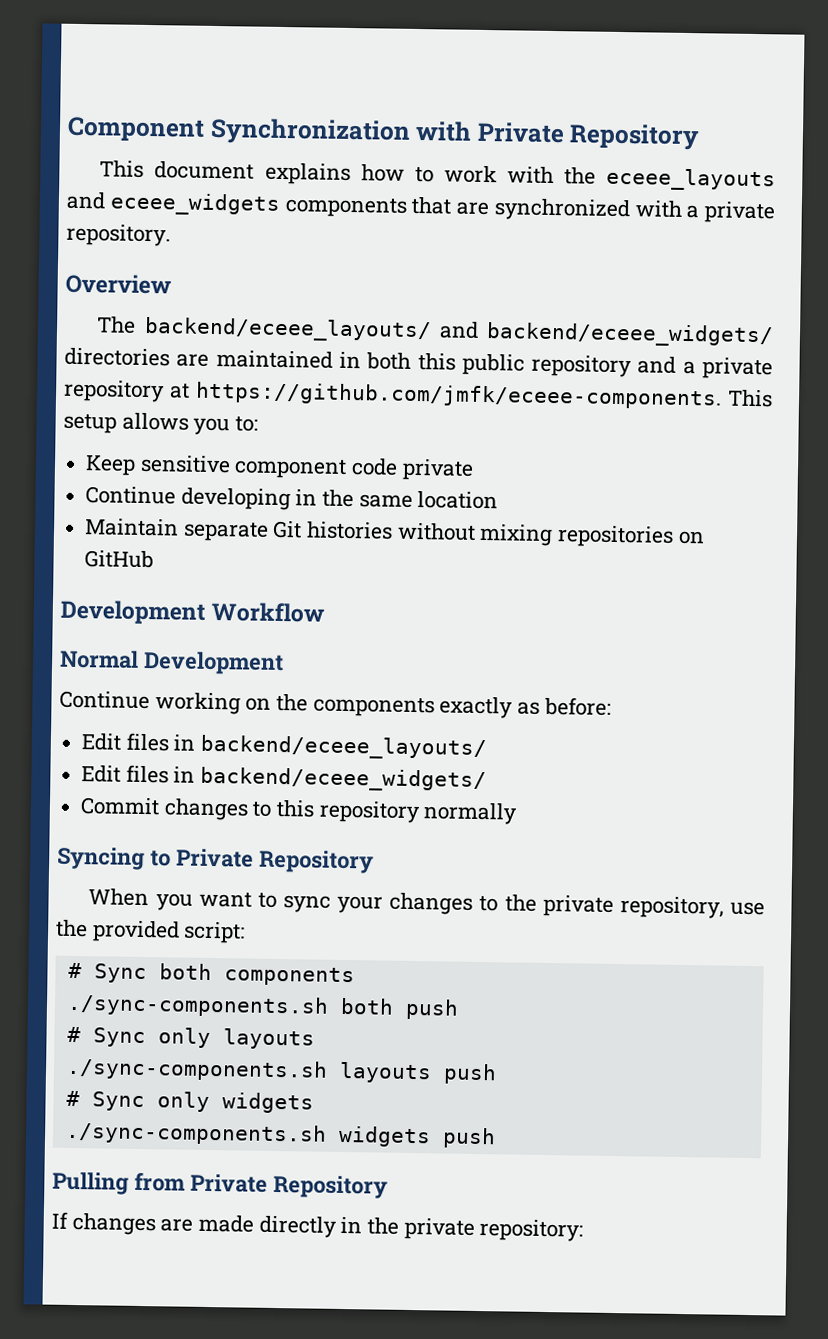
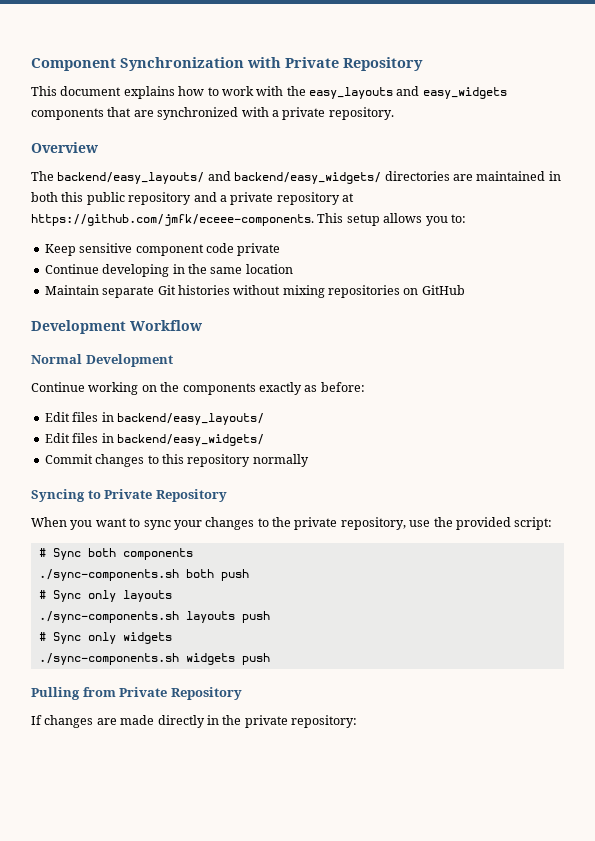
[605,167,776,192] [66,191,281,216] eceee_layouts and eceee_widgets -> [309,86,507,99] easy_layouts and easy_widgets
[143,316,774,348] backend/eceee_layouts/ and backend/eceee_widgets/ -> [57,171,382,184] backend/easy_layouts/ and backend/easy_widgets/
[200,734,488,761] [81,764,488,793] backend/eceee_layouts/ // Edit files in backend/eceee_widgets/ -> [116,413,264,425] [44,433,264,446] backend/easy_layouts/ // Edit files in backend/easy_widgets/

